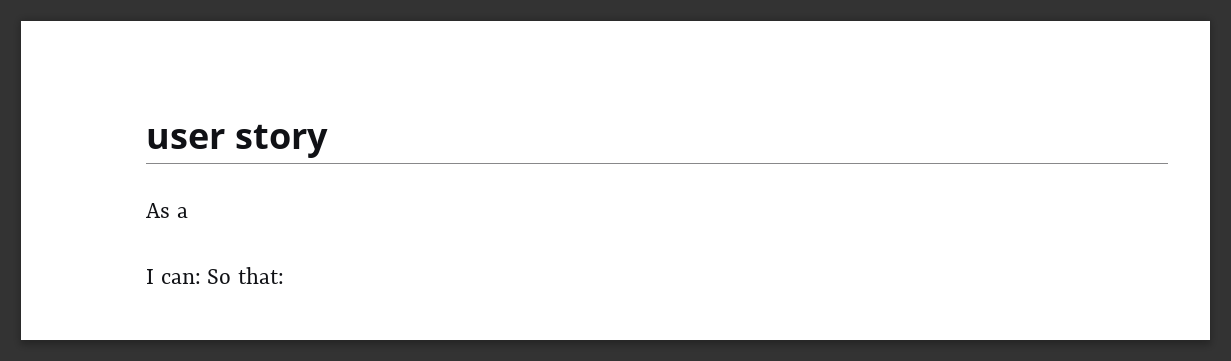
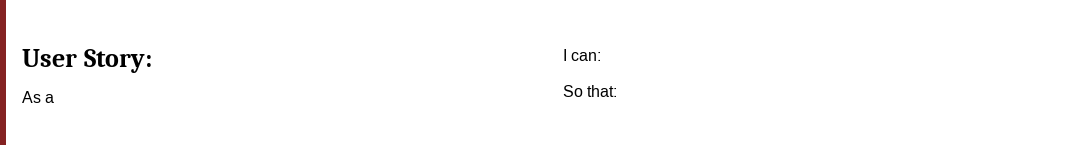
[146,124,328,158] user story -> [22,49,152,73] User Story:
(201, 278) none -> (602, 56) //

